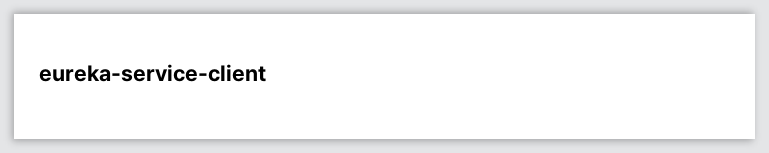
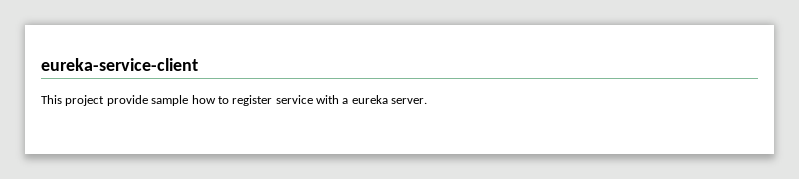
(266, 73) none -> [41,95,428,106] // This project provide sample how to register service with a eureka server.

